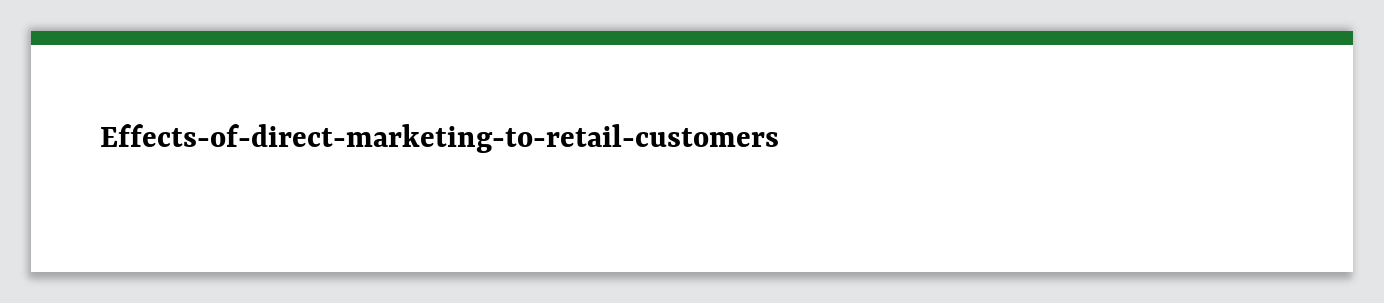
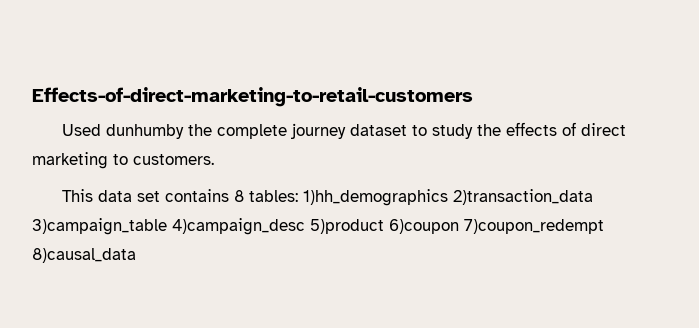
(779, 138) none -> [62,122,627,139] [32,152,214,169] [62,189,594,206] [32,218,604,235] [32,248,136,263] // Used dunhumby the complete journey dataset to study the effects of direct marketing to customers. // This data set contains 8 tables: 1)hh_demographics 2)transaction_data 3)campaign_table 4)campaign_desc 5)product 6)coupon 7)coupon_redempt 8)causal_data

